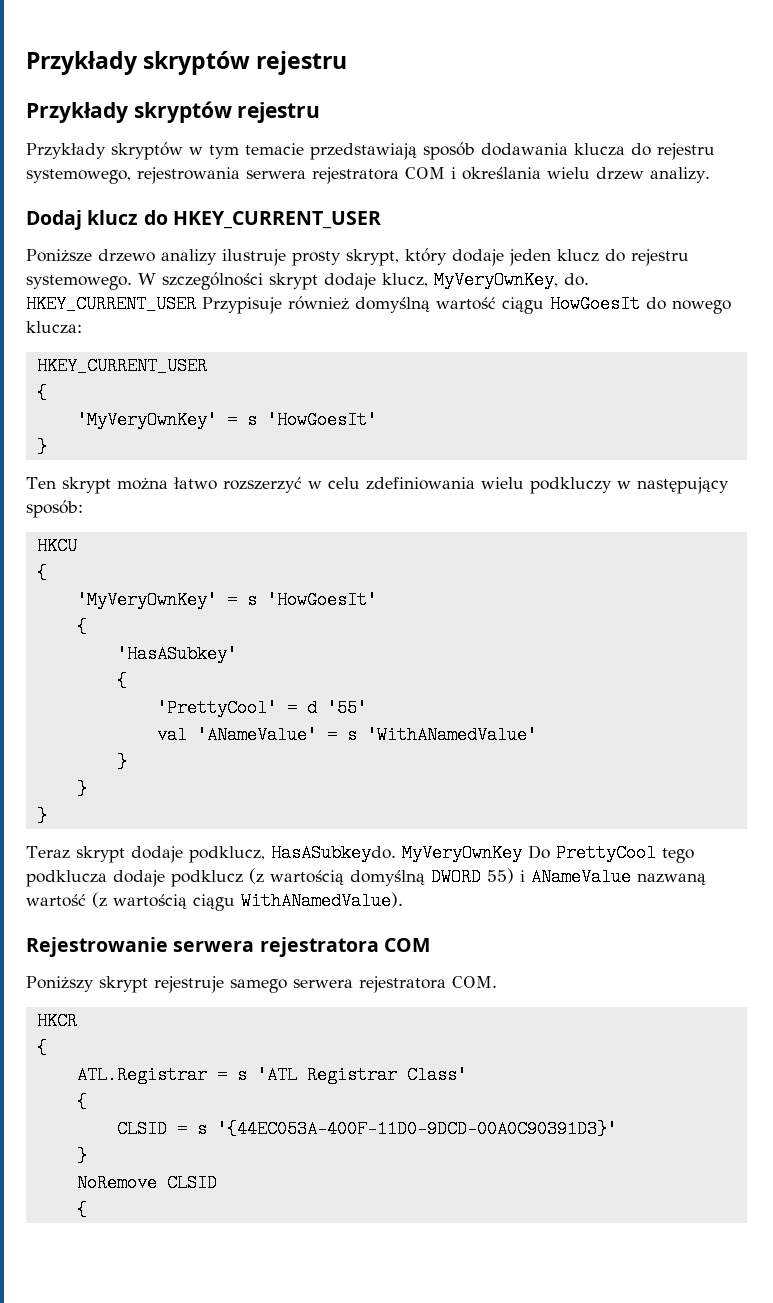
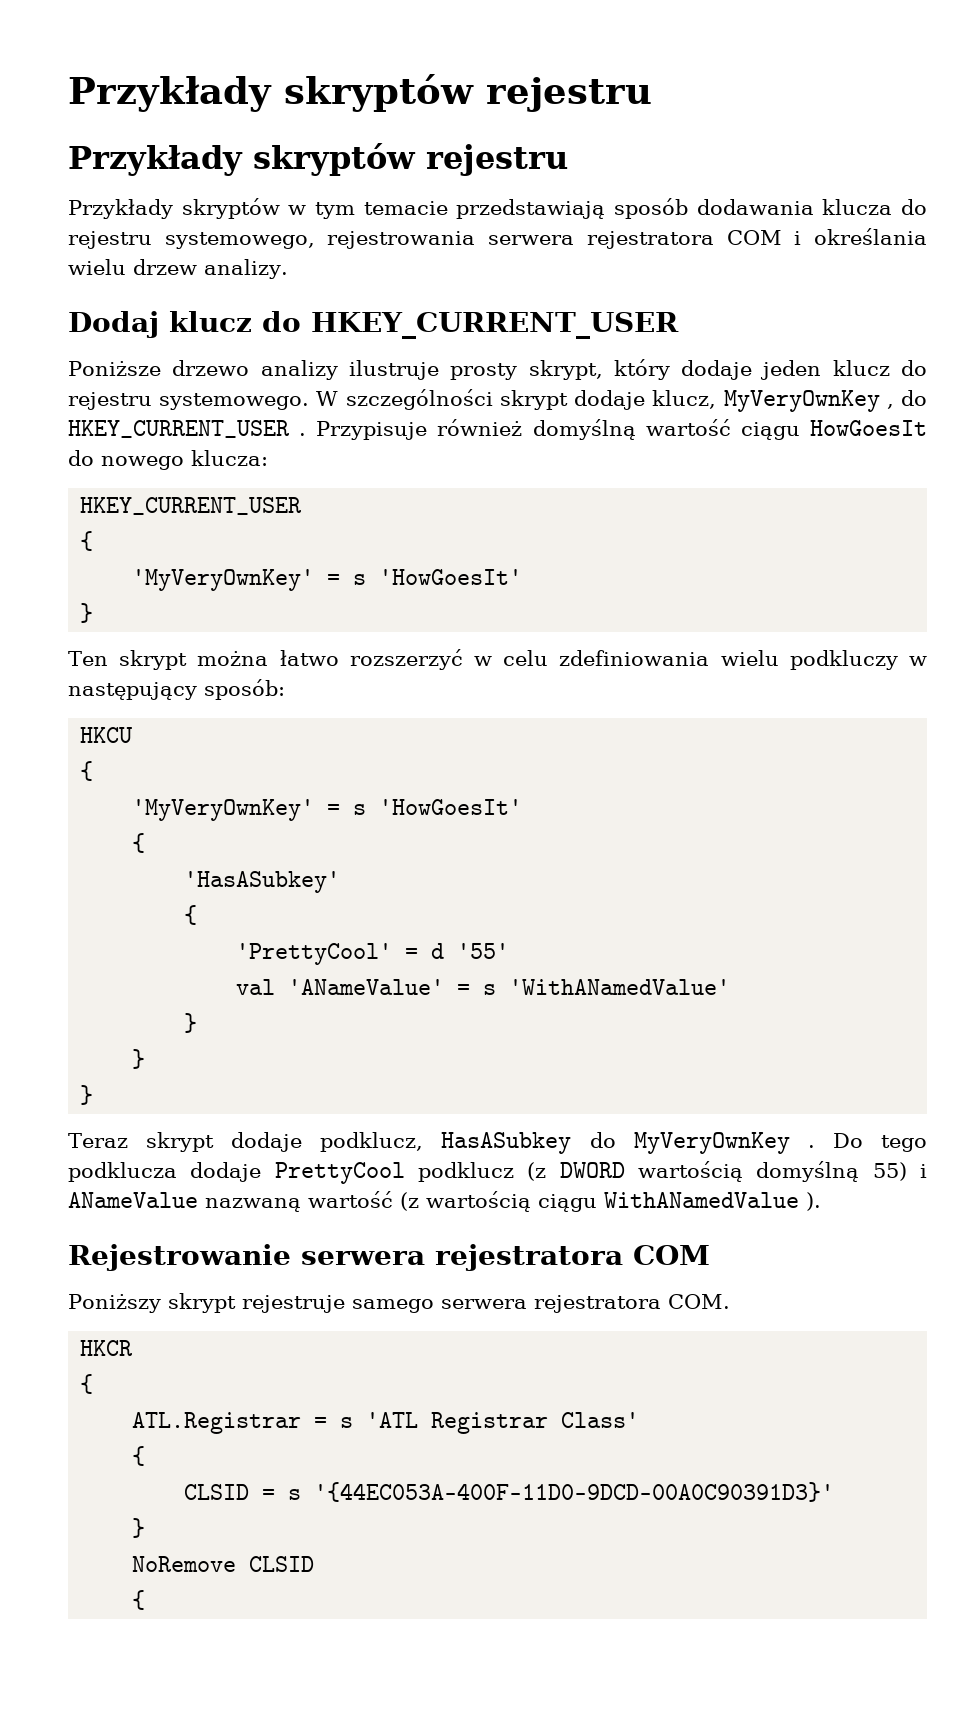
[434,271,589,289] [26,295,196,313] MyVeryOwnKey, do. HKEY_CURRENT_USER -> [723,390,927,412] [68,420,307,438] MyVeryOwnKey , do HKEY_CURRENT_USER .
[270,844,656,862] HasASubkeydo. MyVeryOwnKey Do PrettyCool -> [441,1132,863,1154] HasASubkey do MyVeryOwnKey . Do
(165, 878) none -> [274,1162,405,1184] PrettyCool
(264, 876) none -> [559,1162,625,1178] DWORD
[431,868,481,886] DWORD -> (860, 1171) none
[241,892,403,910] WithANamedValue). -> [604,1192,821,1211] WithANamedValue ).

